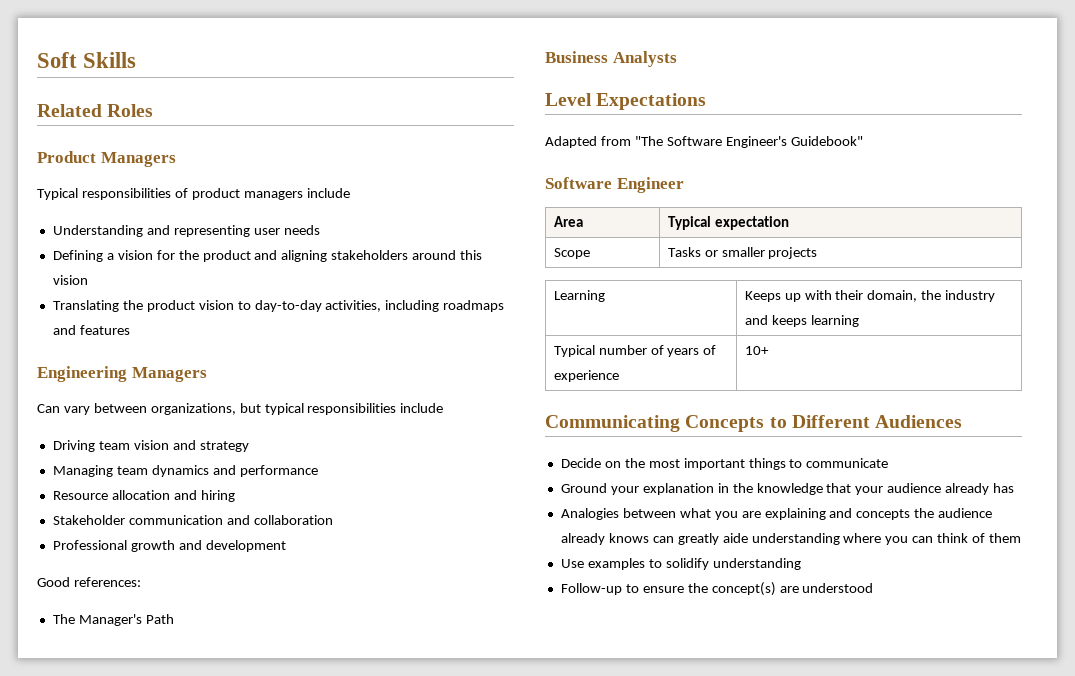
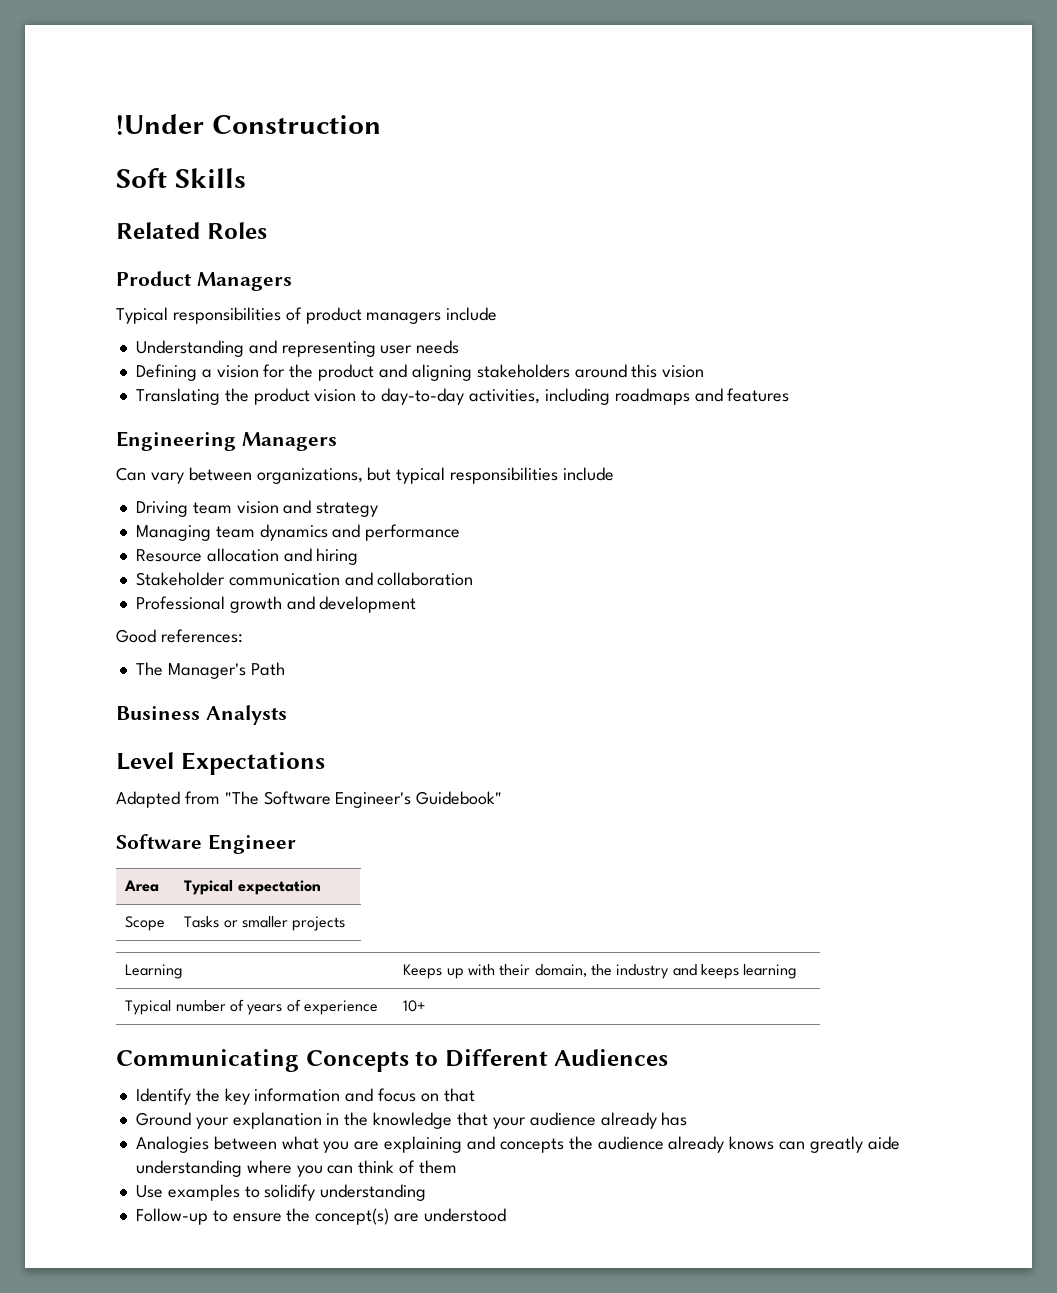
(37, 60) none -> [116,114,381,135] !Under Construction //
[560,458,889,470] Decide on the most important things to communicate -> [135,1088,475,1105] Identify the key information and focus on that

